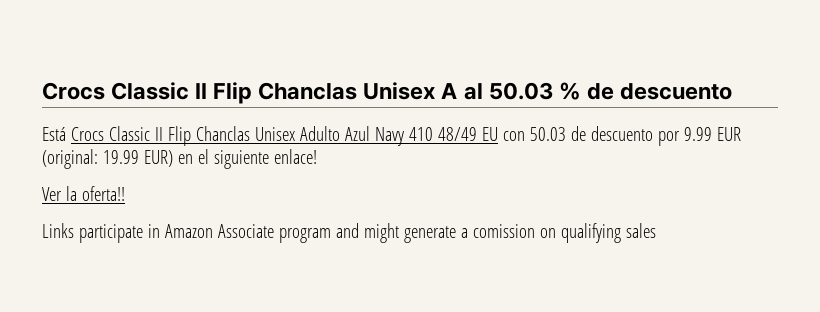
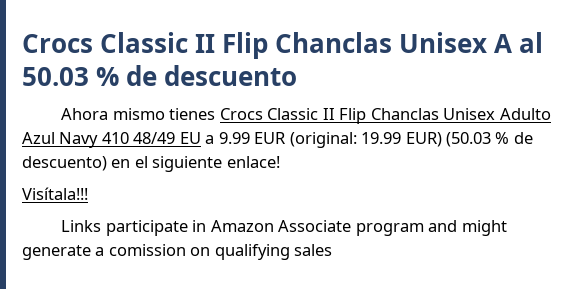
[42,127,66,141] Está -> [61,108,216,120] Ahora mismo tienes
[502,126,680,146] con 50.03 de descuento por -> [205,135,215,144] a
(173, 158) none -> [446,132,533,147] [22,156,107,171] (50.03 % de descuento)
[42,186,125,201] Ver la oferta!! -> [22,187,88,200] Visítala!!!

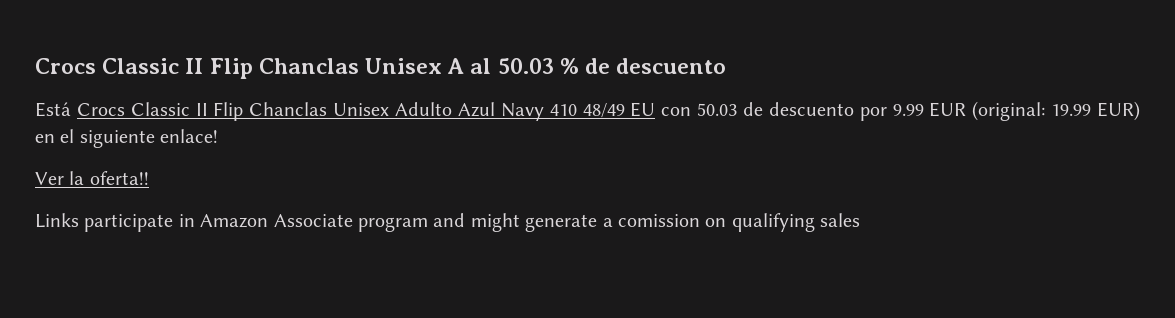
[61,108,216,120] Ahora mismo tienes -> [35,102,71,117] Está
[205,135,215,144] a -> [661,102,887,121] con 50.03 de descuento por
[446,132,533,147] [22,156,107,171] (50.03 % de descuento) -> (1141, 111) none
[22,187,88,200] Visítala!!! -> [35,171,149,185] Ver la oferta!!

